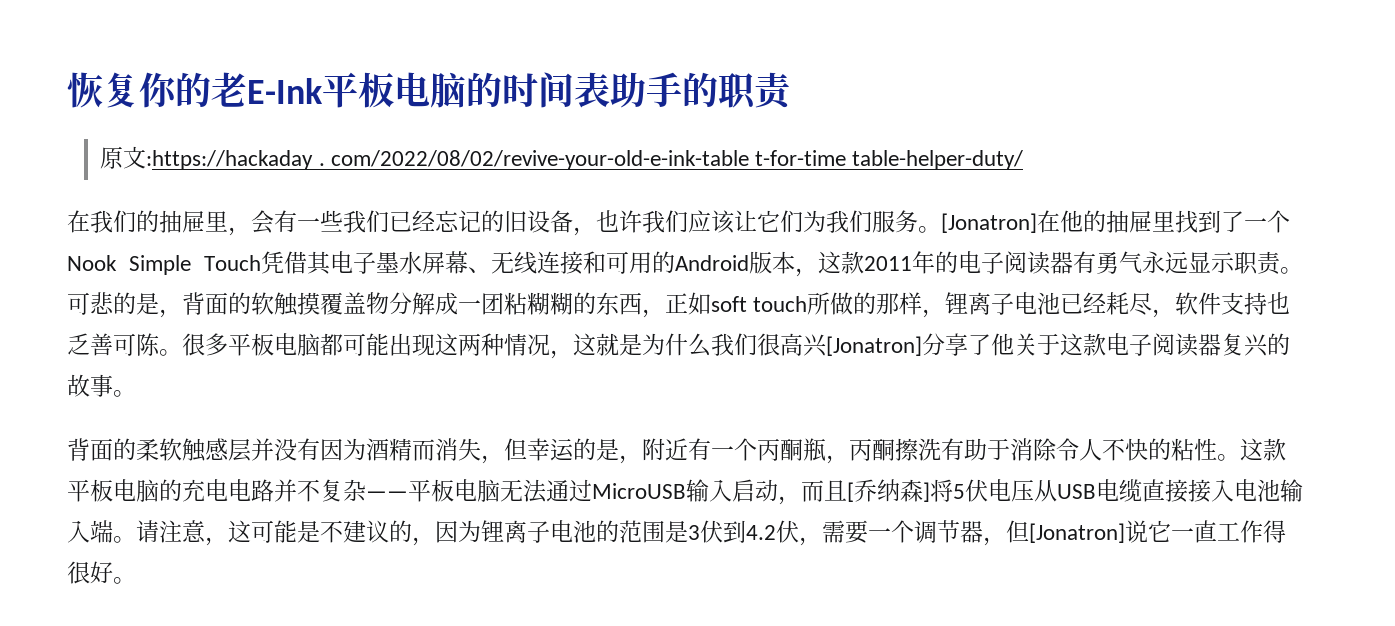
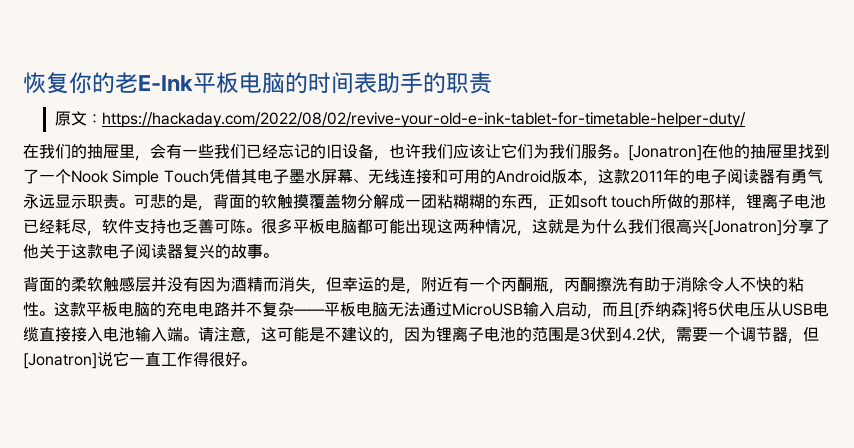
[146,150,1024,170] :https://hackaday . com/2022/08/02/revive-your-old-e-ink-table t-for-time table-helper-duty/ -> [86,112,746,128] ：https://hackaday.com/2022/08/02/revive-your-old-e-ink-tablet-for-timetable-helper-duty/

